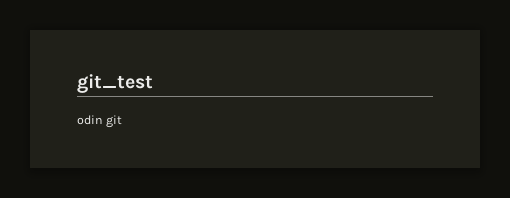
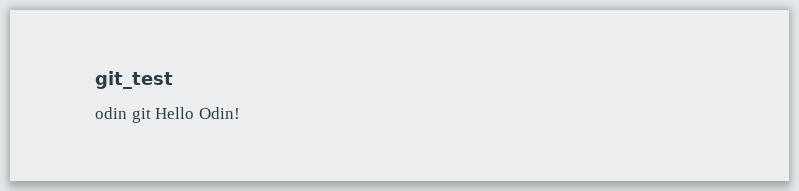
(123, 121) none -> [155,107,240,119] Hello Odin!

